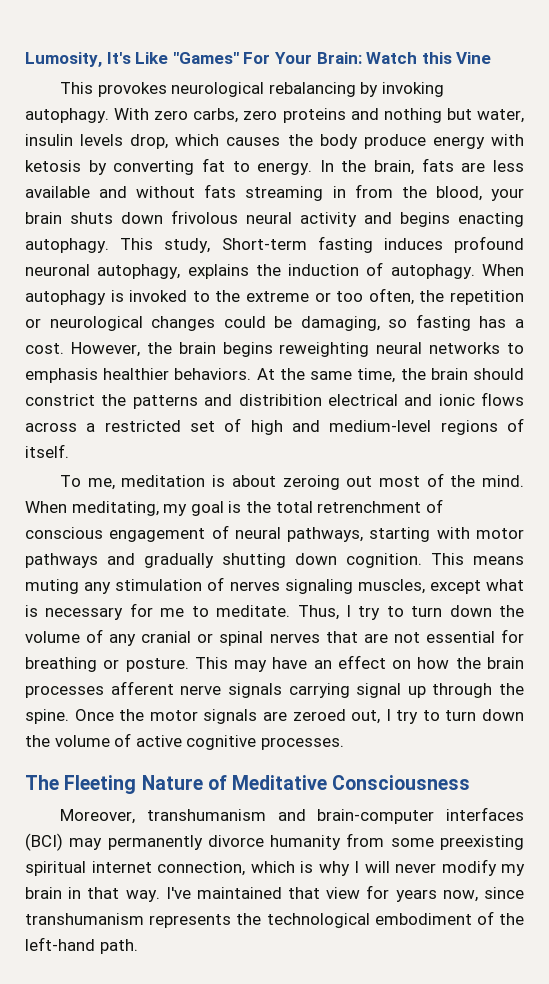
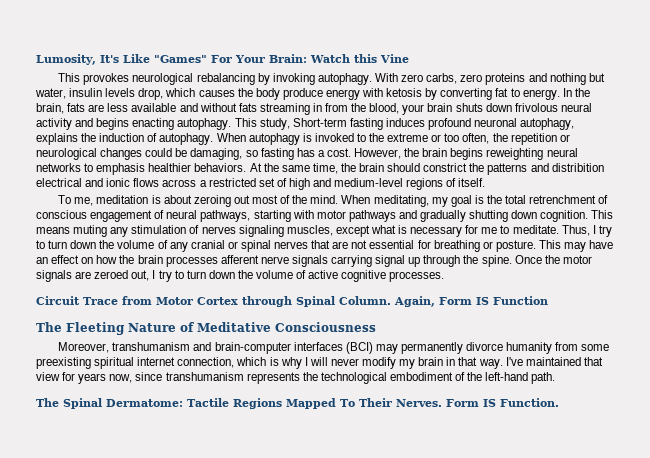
(344, 743) none -> [36,296,548,307] // Circuit Trace from Motor Cortex through Spinal Column. Again, Form IS Function
(138, 946) none -> [36,398,559,409] // The Spinal Dermatome: Tactile Regions Mapped To Their Nerves. Form IS Function.

